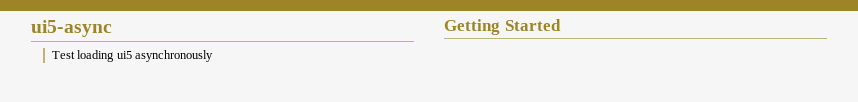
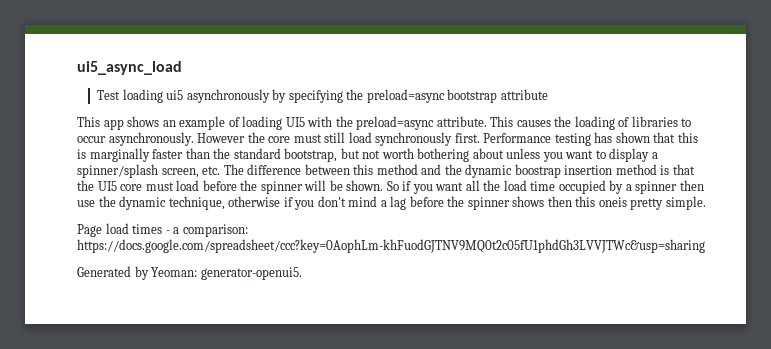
[31,20,112,37] ui5-async -> [77,61,182,75] ui5_async_load
[444,19,561,35] // Getting Started -> [272,89,548,103] [77,116,692,130] [77,132,698,146] [77,148,658,162] [77,164,695,178] [77,180,704,194] [77,196,706,210] [77,223,248,237] [77,239,705,253] [77,266,302,280] by specifying the preload=async bootstrap attribute // This app shows an example of loading UI5 with the preload=async attribute. This causes the loading of libraries to occur asynchronously. However the core must still load synchronously first. Performance testing has shown that this is marginally faster than the standard bootstrap, but not worth bothering about unless you want to display a spinner/splash screen, etc. The difference between this method and the dynamic boostrap insertion method is that the UI5 core must load before the spinner will be shown. So if you want all the load time occupied by a spinner then use the dynamic technique, otherwise if you don't mind a lag before the spinner shows then this oneis pretty simple. // Page load times - a comparison: https://docs.google.com/spreadsheet/ccc?key=0AophLm-khFuodGJTNV9MQ0t2c05fU1phdGh3LVVJTWc&usp=sharing // Generated by Yeoman: generator-openui5.

